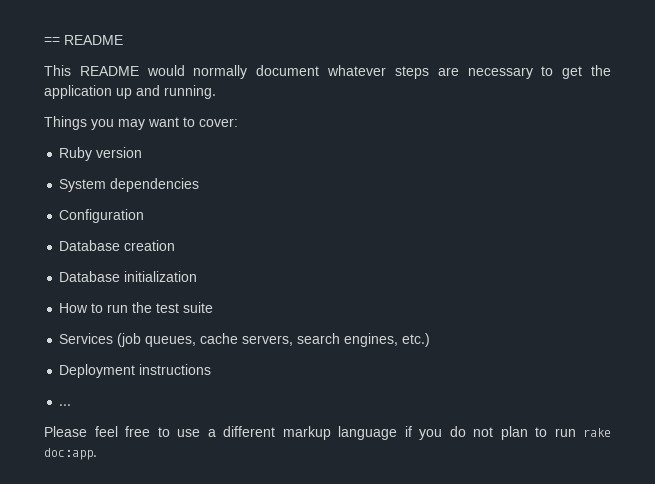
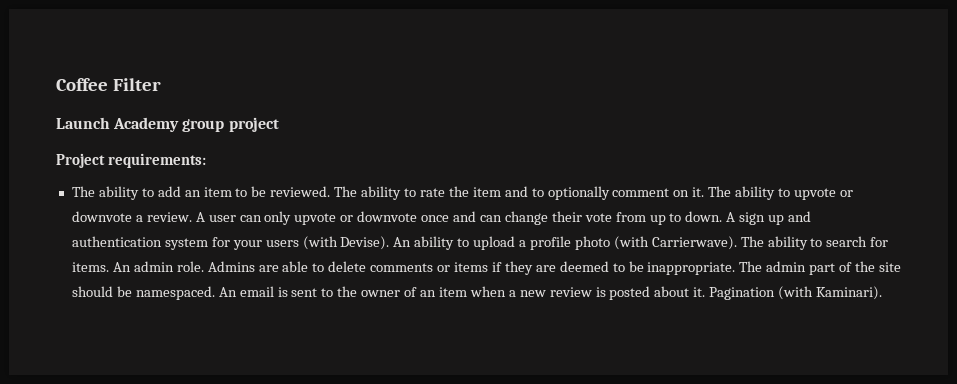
[44,35,123,45] [44,65,611,79] [44,85,216,99] [44,116,238,130] [59,147,143,161] [59,178,200,192] [59,209,145,223] [59,240,176,251] [59,271,198,282] [59,302,214,313] [59,333,431,347] [59,364,212,378] [59,404,72,406] [44,426,611,440] [44,448,97,460] == README // This README would normally document whatever steps are necessary to get the application up and running. // Things you may want to cover: // Ruby version // System dependencies // Configuration // Database creation // Database initialization // How to run the test suite // Services (job queues, cache servers, search engines, etc.) // Deployment instructions // ... // Please feel free to use a different markup language if you do not plan to run rake doc:app. -> [56,78,161,91] [56,117,279,132] [56,153,206,168] [71,186,853,200] [71,211,811,225] [71,236,889,250] [71,261,901,275] [71,286,882,300] Coffee Filter // Launch Academy group project // Project requirements: // The ability to add an item to be reviewed. The ability to rate the item and to optionally comment on it. The ability to upvote or downvote a review. A user can only upvote or downvote once and can change their vote from up to down. A sign up and authentication system for your users (with Devise). An ability to upload a profile photo (with Carrierwave). The ability to search for items. An admin role. Admins are able to delete comments or items if they are deemed to be inappropriate. The admin part of the site should be namespaced. An email is sent to the owner of an item when a new review is posted about it. Pagination (with Kaminari).

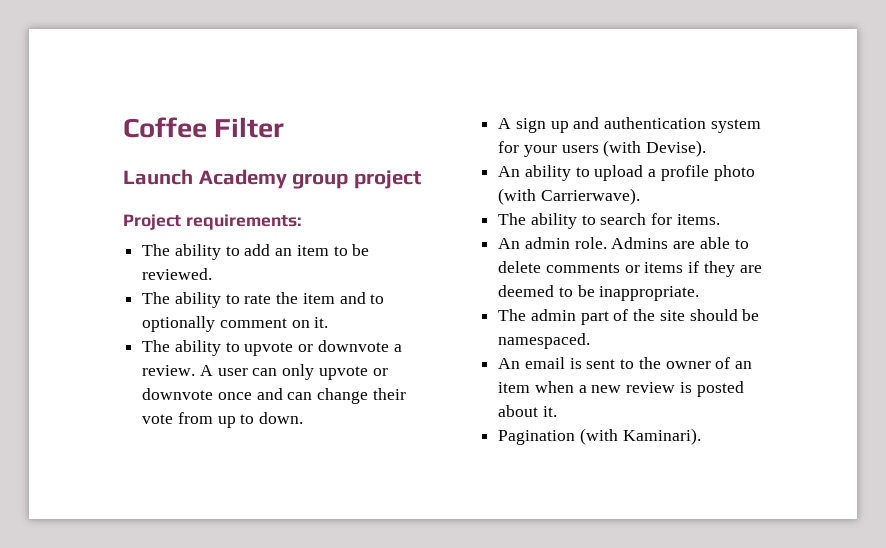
(331, 191) none -> (213, 274) //
(705, 192) none -> (329, 322) //
(723, 216) none -> (304, 418) //
(390, 243) none -> (707, 148) //
(737, 243) none -> (640, 196) //
(109, 267) none -> (720, 219) //
(736, 268) none -> (700, 293) //
(215, 293) none -> (591, 341) //
(706, 292) none -> (557, 411) //

